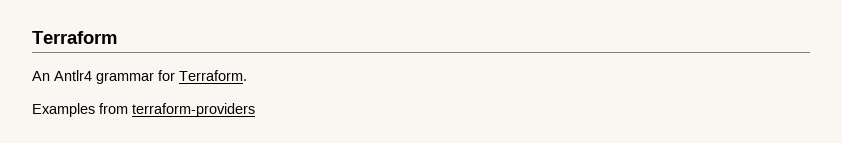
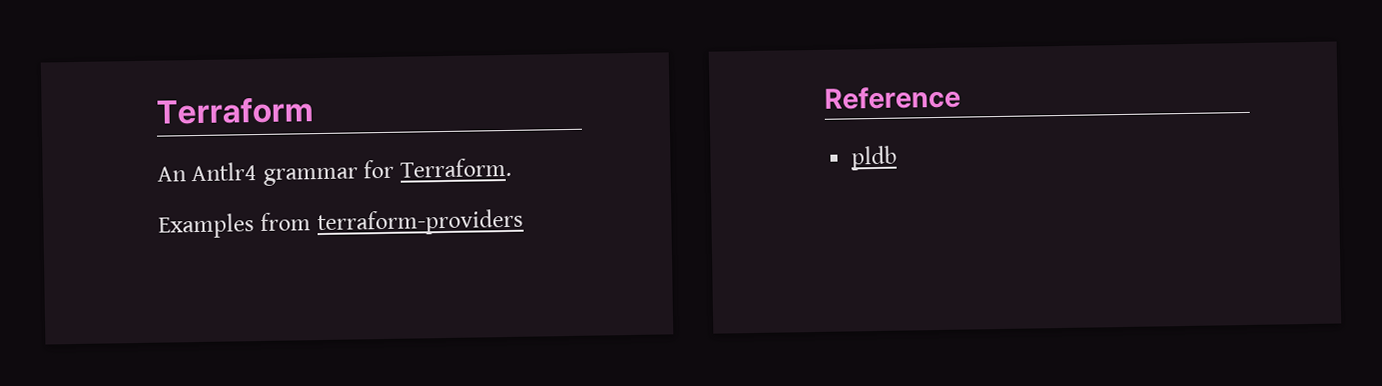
(255, 110) none -> [824,85,961,110] [851,145,898,171] // Reference // pldb

